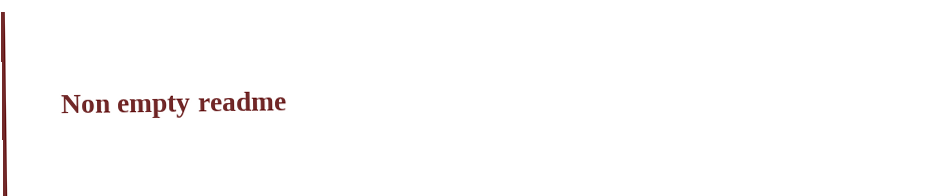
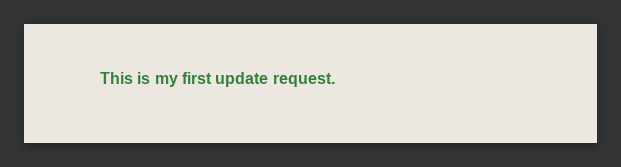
[60,91,287,119] Non empty readme -> [100,72,335,87] This is my first update request.

